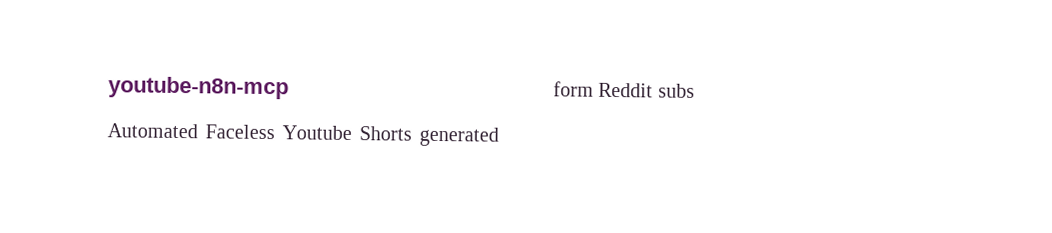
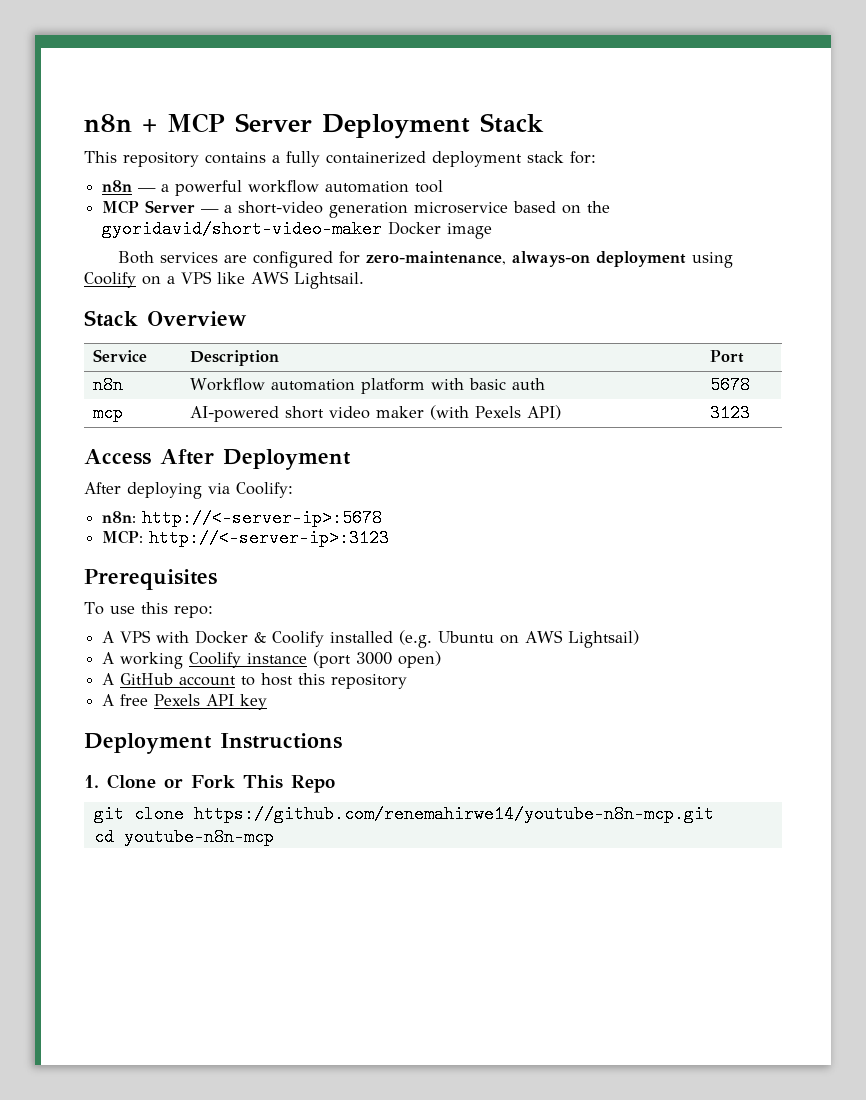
[108,76,289,100] [107,123,499,147] [553,81,695,98] youtube-n8n-mcp // Automated Faceless Youtube Shorts generated form Reddit subs -> [84,113,544,139] [84,151,596,167] [102,180,444,196] [102,200,611,218] [102,220,493,239] [118,251,734,268] [84,271,364,289] [84,310,247,327] [93,349,148,362] [190,350,280,366] [710,350,745,363] [93,376,124,394] [190,378,546,394] [710,376,751,394] [93,404,124,422] [190,405,562,422] [710,404,751,422] [84,449,351,470] [84,482,293,499] [102,509,383,527] [102,529,390,547] [84,569,217,590] [84,602,213,618] [102,630,640,648] [102,651,442,669] [102,673,408,689] [102,694,268,710] [84,733,342,754] [84,774,335,793] [93,805,714,823] [93,828,274,846] n8n + MCP Server Deployment Stack // This repository contains a fully containerized deployment stack for: // n8n — a powerful workflow automation tool // MCP Server — a short-video generation microservice based on the gyoridavid/short-video-maker Docker image // Both services are configured for zero-maintenance, always-on deployment using Coolify on a VPS like AWS Lightsail. // Stack Overview // Service | Description | Port // n8n | Workflow automation platform with basic auth | 5678 // mcp | AI-powered short video maker (with Pexels API) | 3123 // Access After Deployment // After deploying via Coolify: // n8n: http://<-server-ip>:5678 // MCP: http://<-server-ip>:3123 // Prerequisites // To use this repo: // A VPS with Docker & Coolify installed (e.g. Ubuntu on AWS Lightsail) // A working Coolify instance (port 3000 open) // A GitHub account to host this repository // A free Pexels API key // Deployment Instructions // 1. Clone or Fork This Repo // git clone https://github.com/renemahirwe14/youtube-n8n-mcp.git // cd youtube-n8n-mcp

